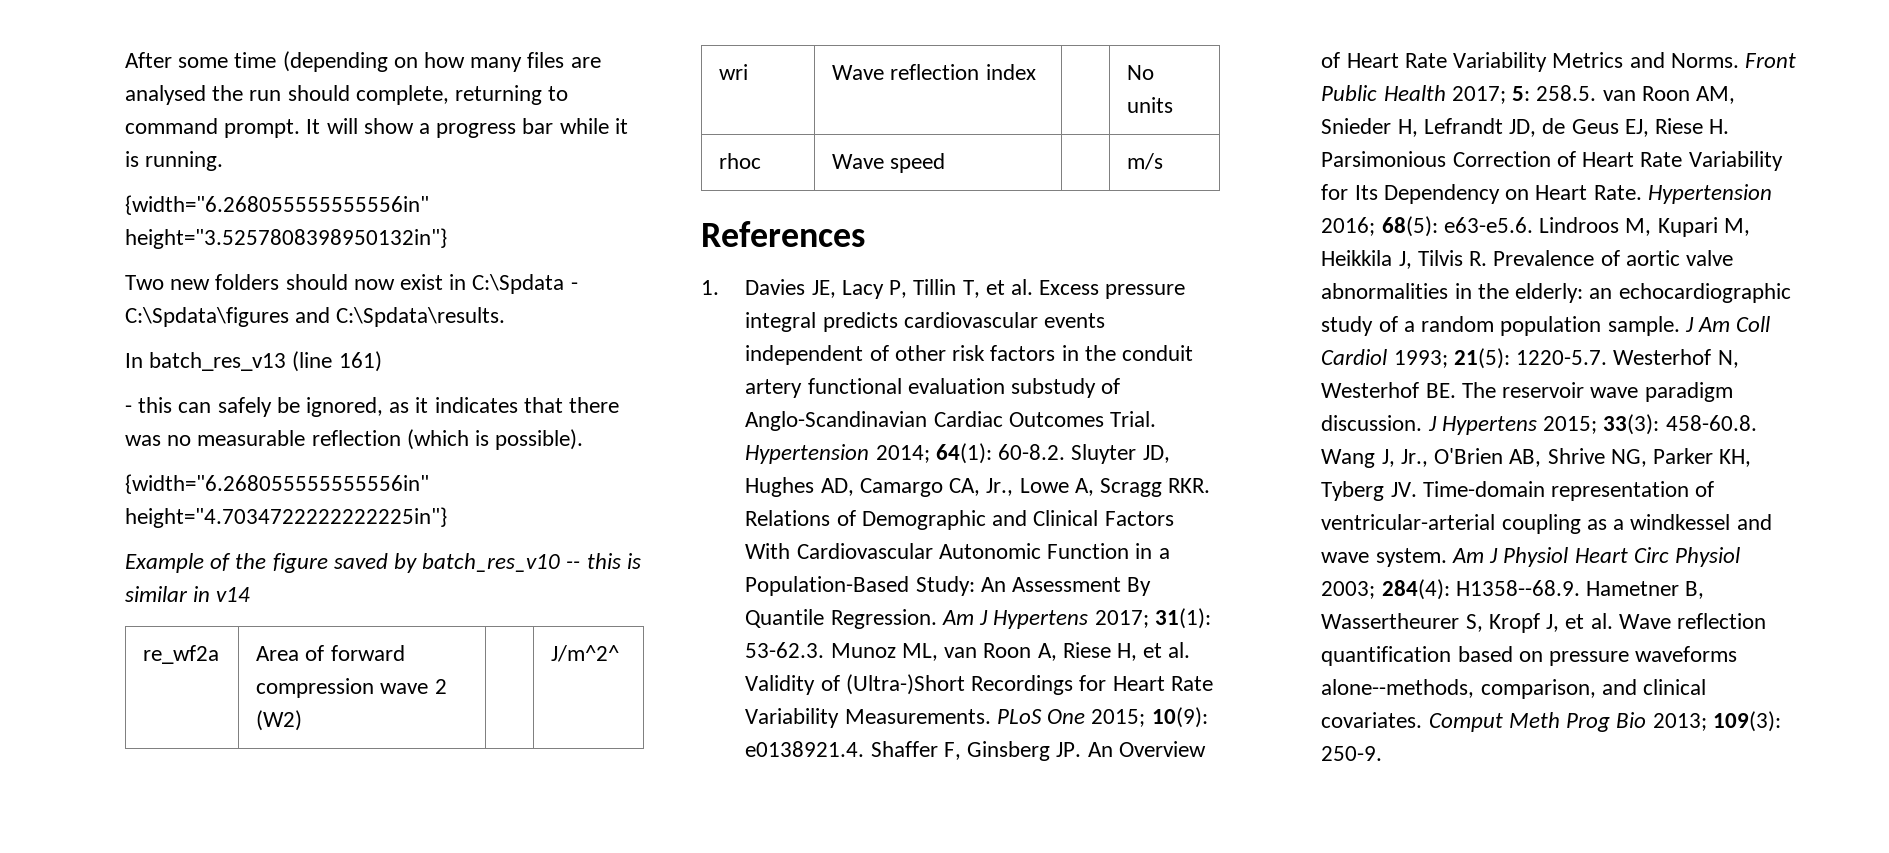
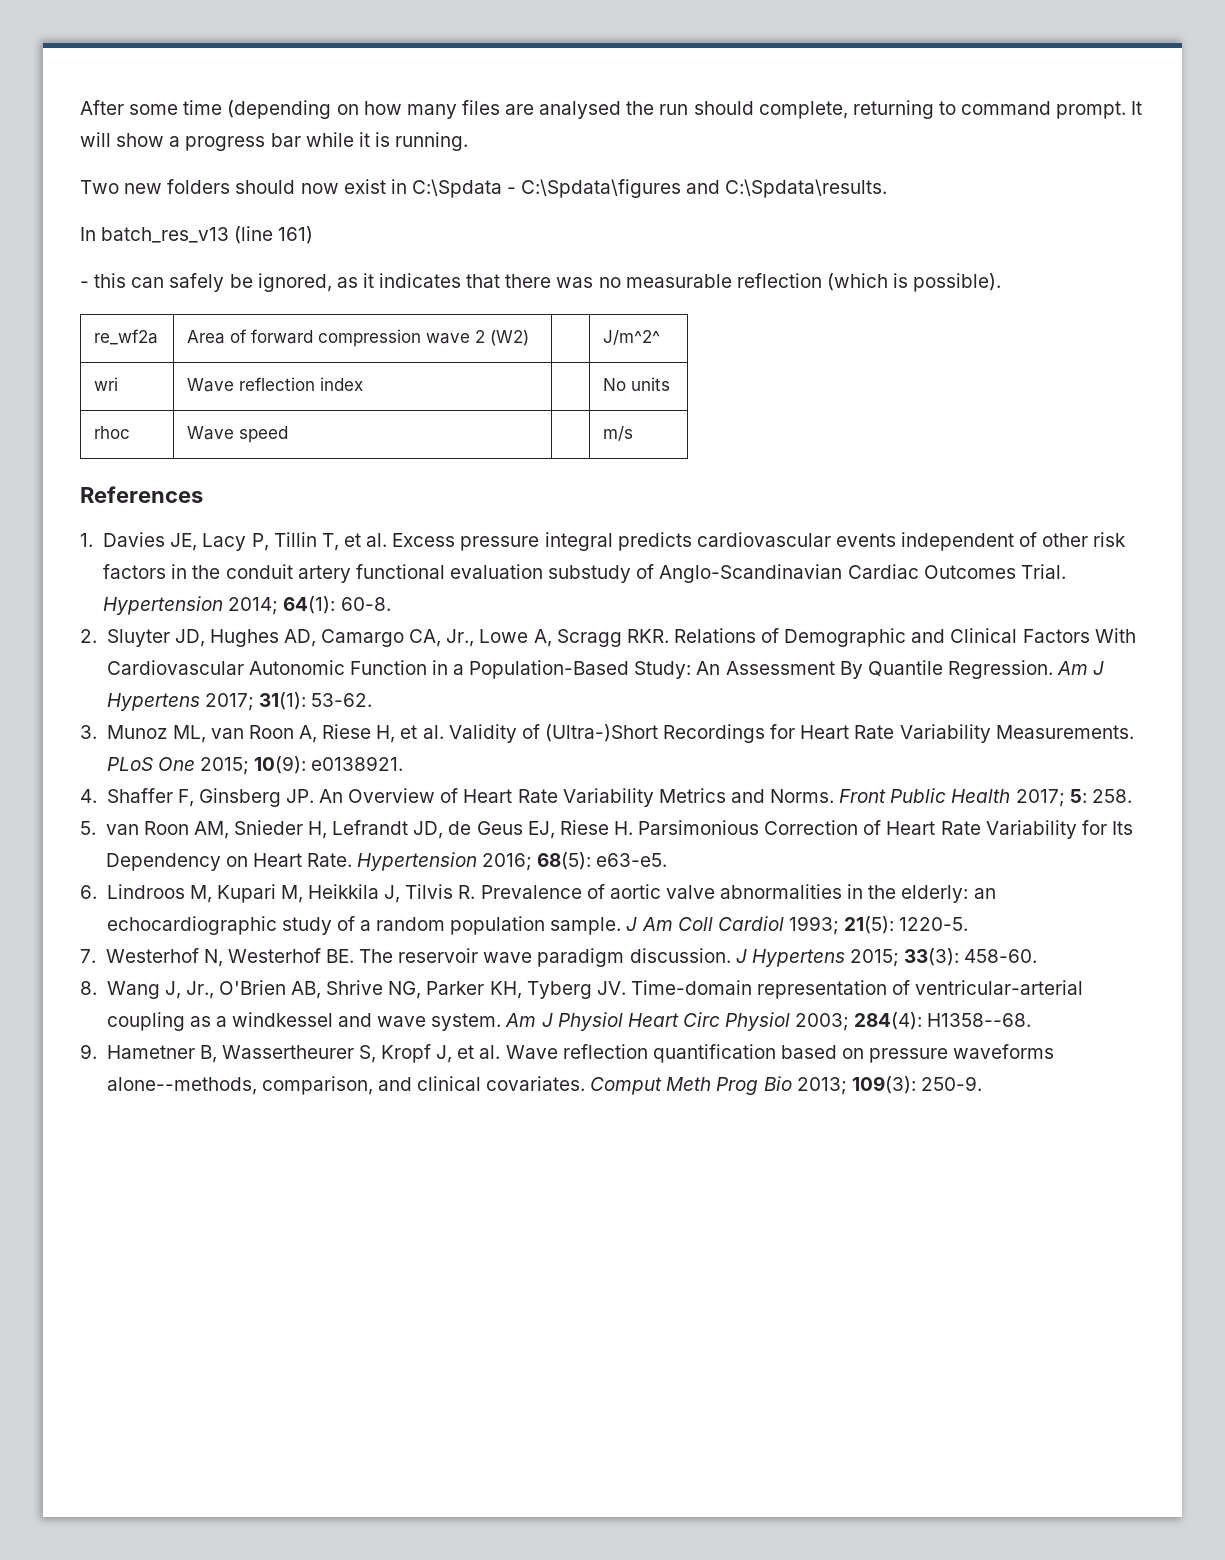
[125,195,429,215] [125,228,447,249] // {width="6.268055555555556in" height="3.5257808398950132in"} -> (469, 141) none
[125,474,429,494] [125,507,447,528] [125,553,641,573] [125,586,251,602] // {width="6.268055555555556in" height="4.7034722222222225in"} // Example of the figure saved by batch_res_v10 -- this is similar in v14 -> (1002, 282) none
[998,444,1066,460] 60-8.2. -> [340,597,391,611] [80,629,97,643] 60-8. // 2.
[745,642,825,658] 53-62.3. -> [310,693,372,707] [80,725,97,739] 53-62. // 3.
[745,741,865,757] e0138921.4. -> [311,756,404,771] [80,789,97,803] e0138921. // 4.
[1536,85,1597,101] 258.5. -> [1091,789,1132,803] [80,821,96,835] 258. // 5.
[1443,217,1533,233] e63-e5.6. -> [596,853,668,867] [80,885,97,899] e63-e5. // 6.
[1516,350,1608,365] 1220-5.7. -> [899,917,969,931] [80,949,96,963] 1220-5. // 7.
[1665,415,1757,431] 458-60.8. -> [964,949,1038,963] [80,981,97,995] 458-60. // 8.
[1455,580,1580,596] H1358--68.9. -> [927,1013,1032,1027] [80,1044,97,1059] H1358--68. // 9.

